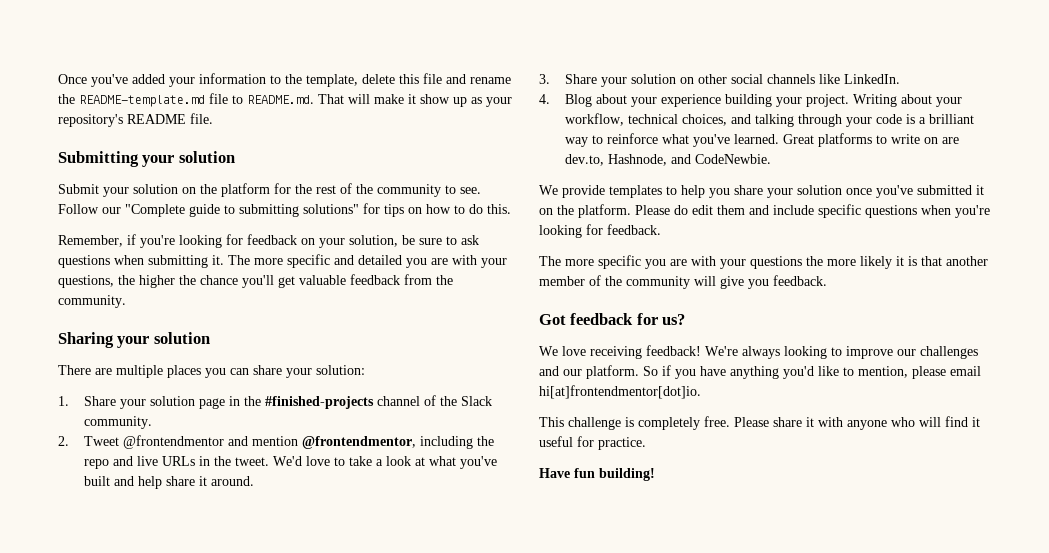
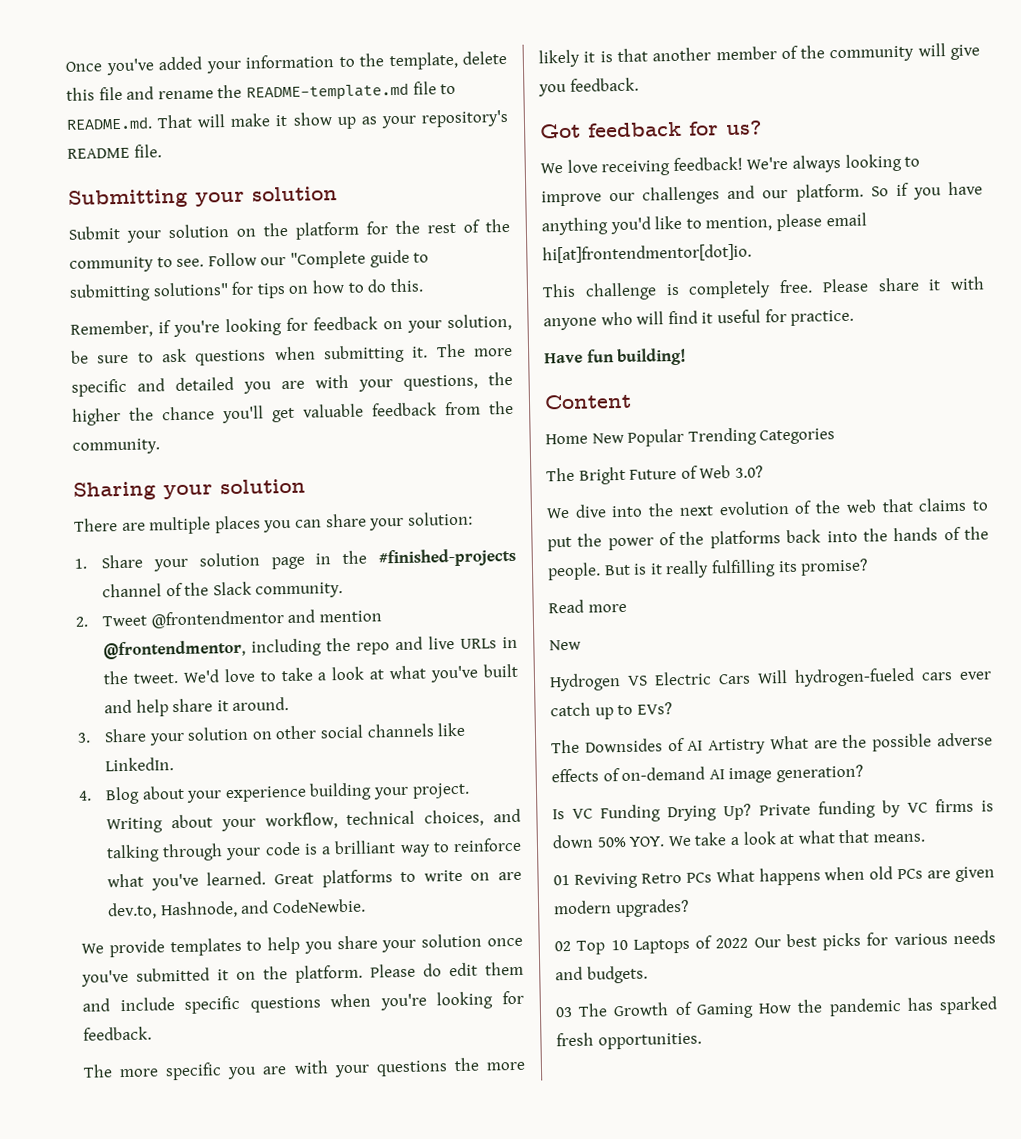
(655, 474) none -> [544,393,632,410] [545,427,836,447] [546,465,763,485] [546,497,990,519] [547,526,989,552] [547,558,869,581] [548,599,627,614] [549,639,581,651] [549,667,992,692] [550,702,672,720] [551,732,993,755] [551,764,863,784] [552,798,995,823] [552,829,925,849] [553,866,995,889] [553,898,689,918] [554,930,996,955] [555,965,648,984] [555,996,998,1019] [556,1032,702,1050] // Content // Home New Popular Trending Categories // The Bright Future of Web 3.0? // We dive into the next evolution of the web that claims to put the power of the platforms back into the hands of the people. But is it really fulfilling its promise? // Read more // New // Hydrogen VS Electric Cars Will hydrogen-fueled cars ever catch up to EVs? // The Downsides of AI Artistry What are the possible adverse effects of on-demand AI image generation? // Is VC Funding Drying Up? Private funding by VC firms is down 50% YOY. We take a look at what that means. // 01 Reviving Retro PCs What happens when old PCs are given modern upgrades? // 02 Top 10 Laptops of 2022 Our best picks for various needs and budgets. // 03 The Growth of Gaming How the pandemic has sparked fresh opportunities.

